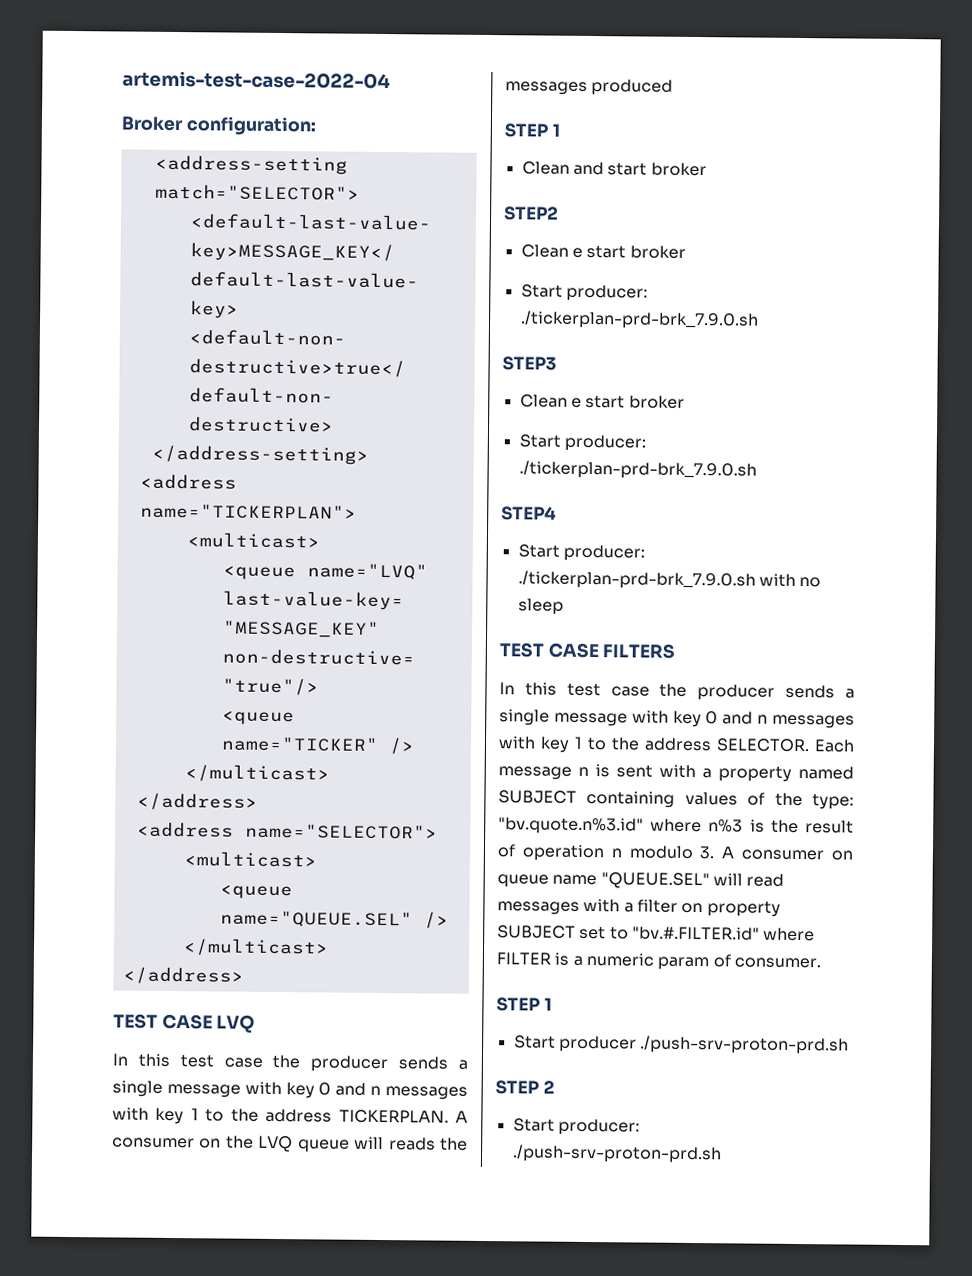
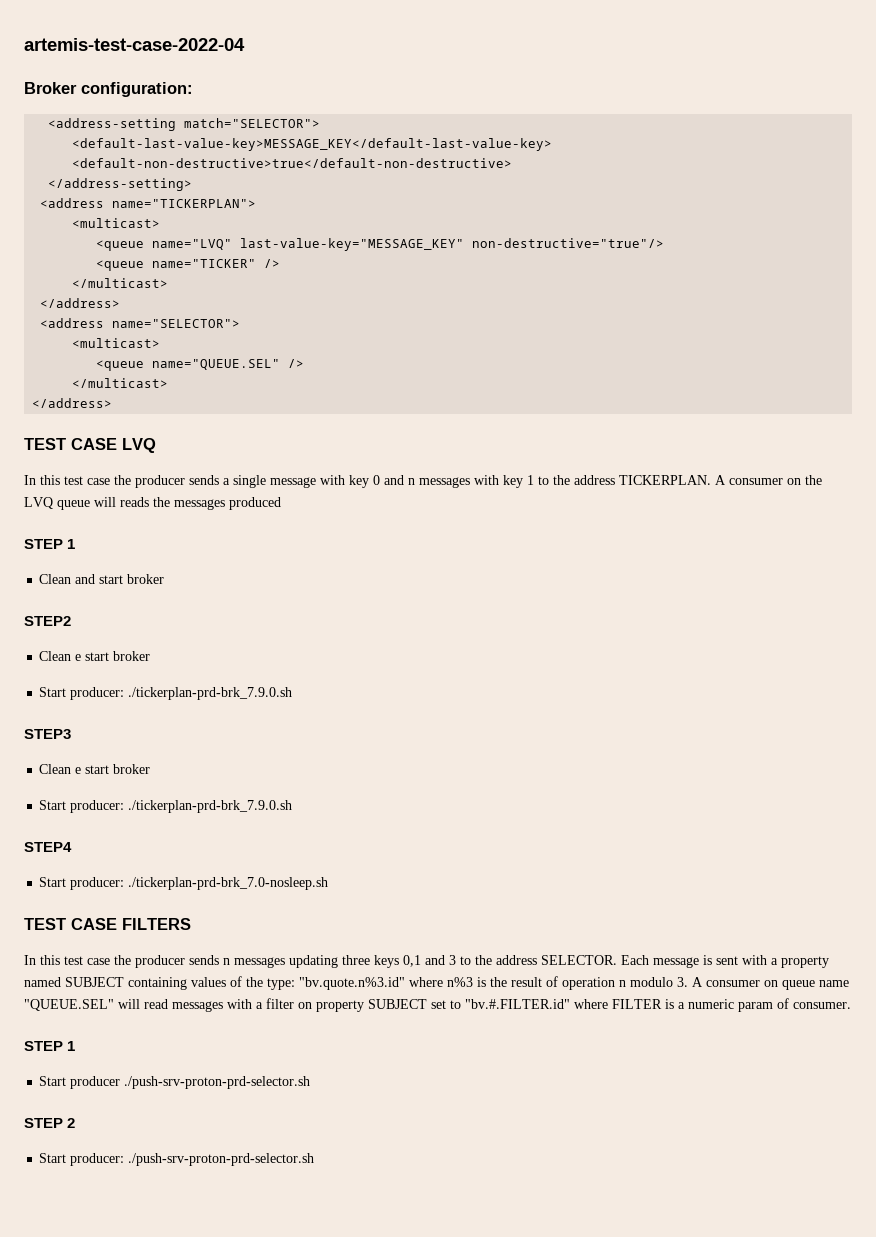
[517,570,822,590] [517,598,564,615] ./tickerplan-prd-brk_7.9.0.sh with no sleep -> [128,877,329,890] ./tickerplan-prd-brk_7.0-nosleep.sh
[845,688,855,699] [499,709,855,729] [498,736,583,753] a single message with key 0 and n messages with key 1 -> [223,955,456,968] n messages updating three keys 0,1 and 3
[578,766,589,776] n -> (699, 962) none
[640,1035,850,1055] ./push-srv-proton-prd.sh -> [124,1076,311,1089] ./push-srv-proton-prd-selector.sh
[511,1144,722,1164] ./push-srv-proton-prd.sh -> [128,1153,315,1166] ./push-srv-proton-prd-selector.sh

